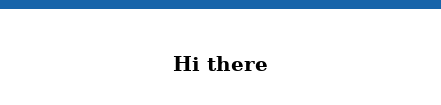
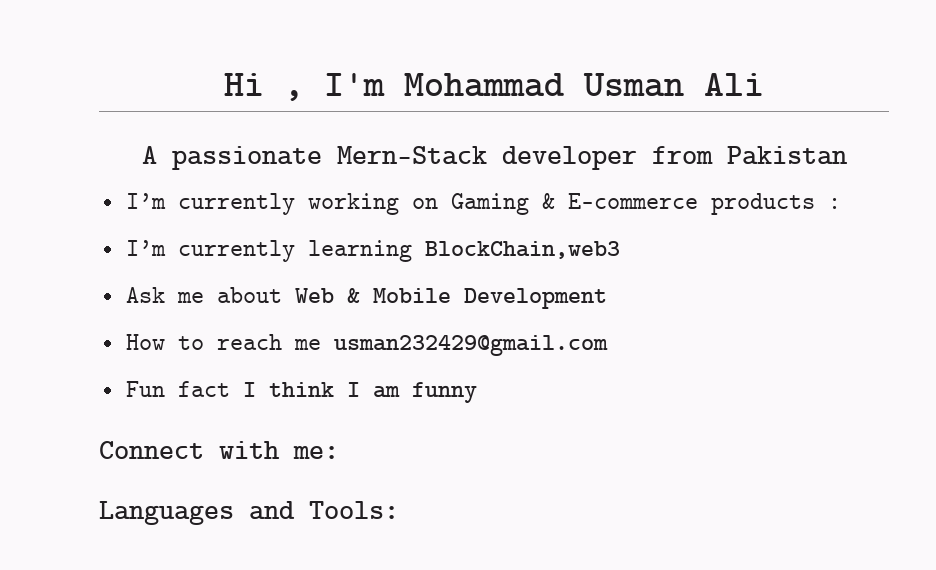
[207,56,268,71] there -> [284,73,764,101] [141,146,848,170] [125,193,841,215] [125,240,620,262] [125,287,607,309] [125,334,608,356] [125,381,477,403] [99,441,339,459] [99,501,399,525] , I'm Mohammad Usman Ali // A passionate Mern-Stack developer from Pakistan // I’m currently working on Gaming & E-commerce products : // I’m currently learning BlockChain,web3 // Ask me about Web & Mobile Development // How to reach me usman232429@gmail.com // Fun fact I think I am funny // Connect with me: // Languages and Tools:

